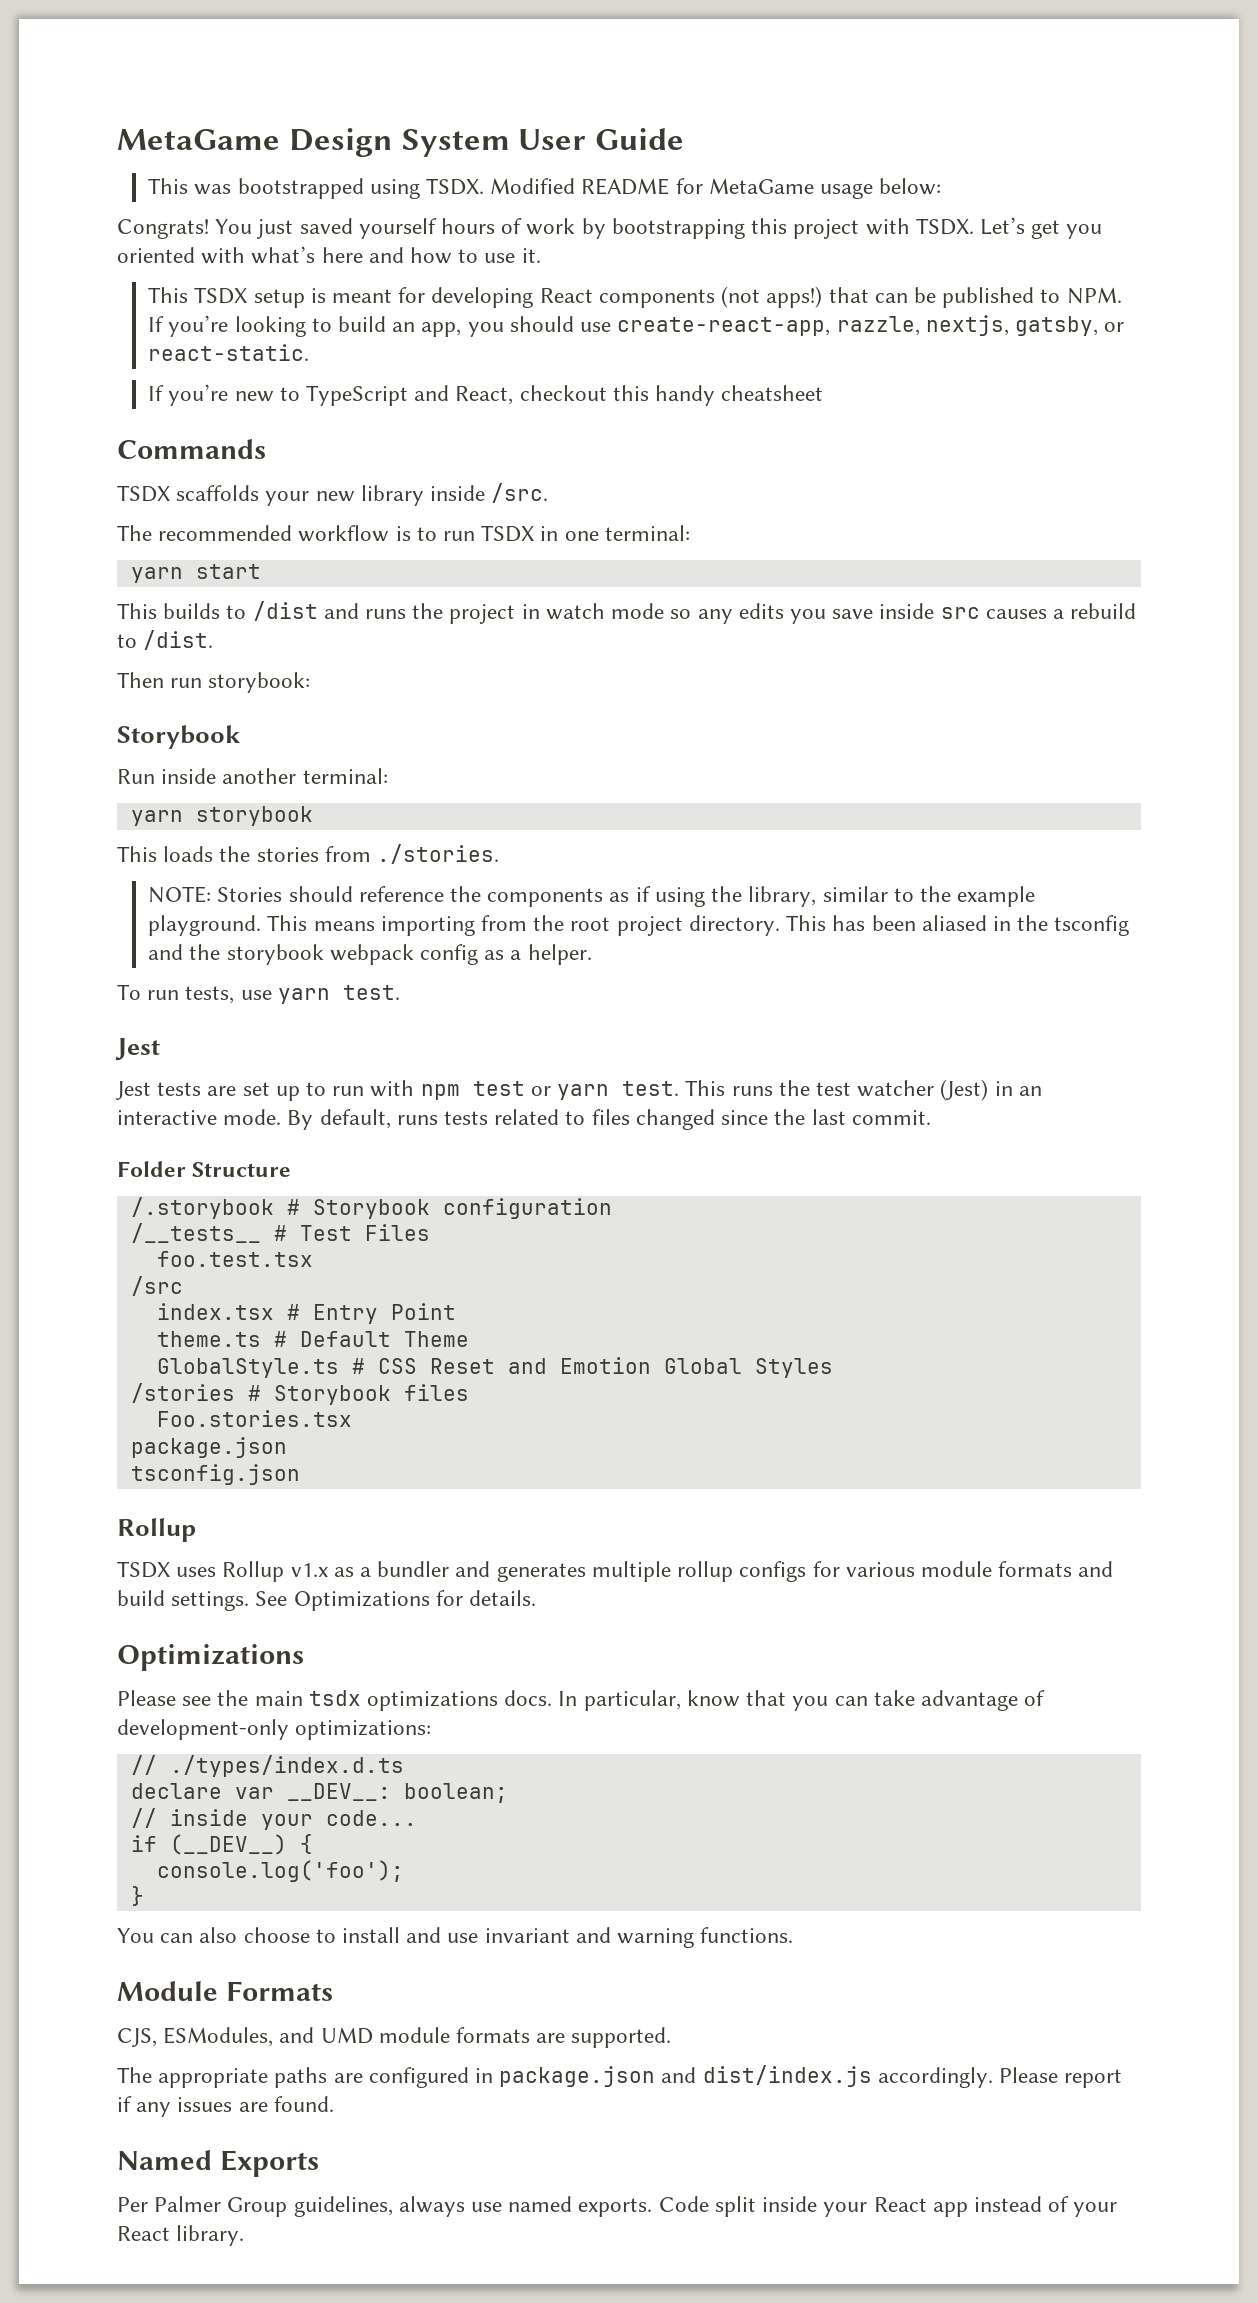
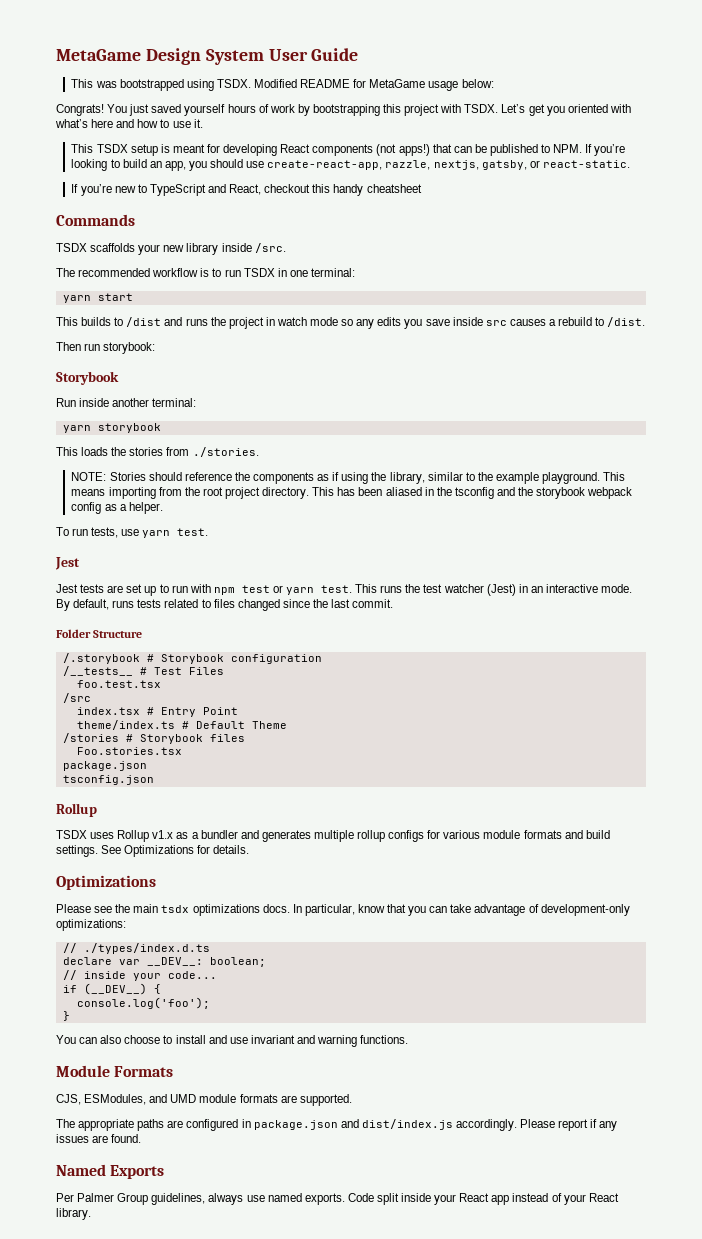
[156,1331,261,1347] theme.ts -> [76,720,175,730] theme/index.ts
[156,1357,833,1378] // GlobalStyle.ts # CSS Reset and Emotion Global Styles -> (287, 725) none

